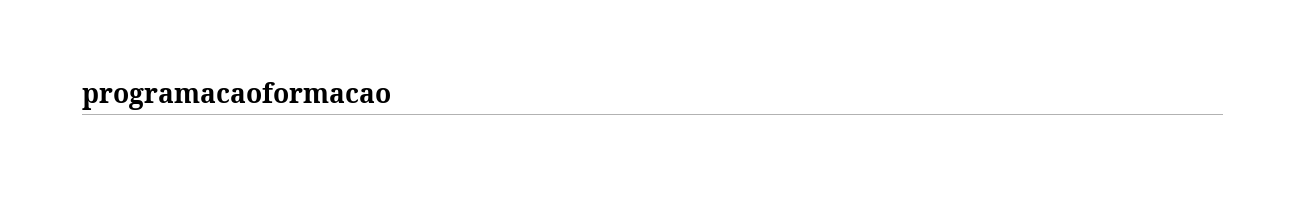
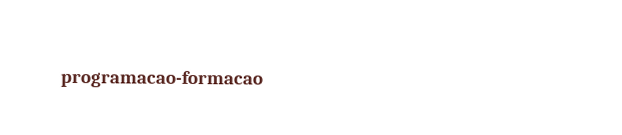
[82,82,391,110] programacaoformacao -> [60,69,263,89] programacao-formacao

